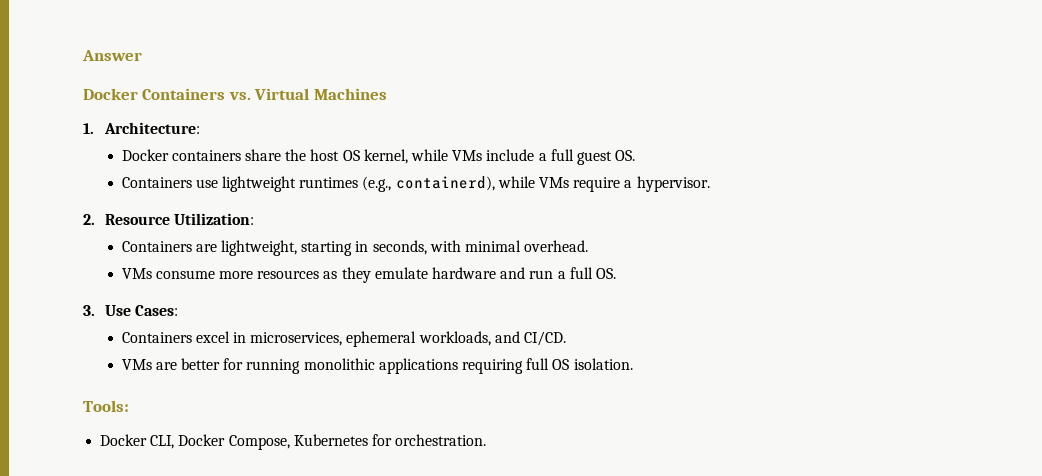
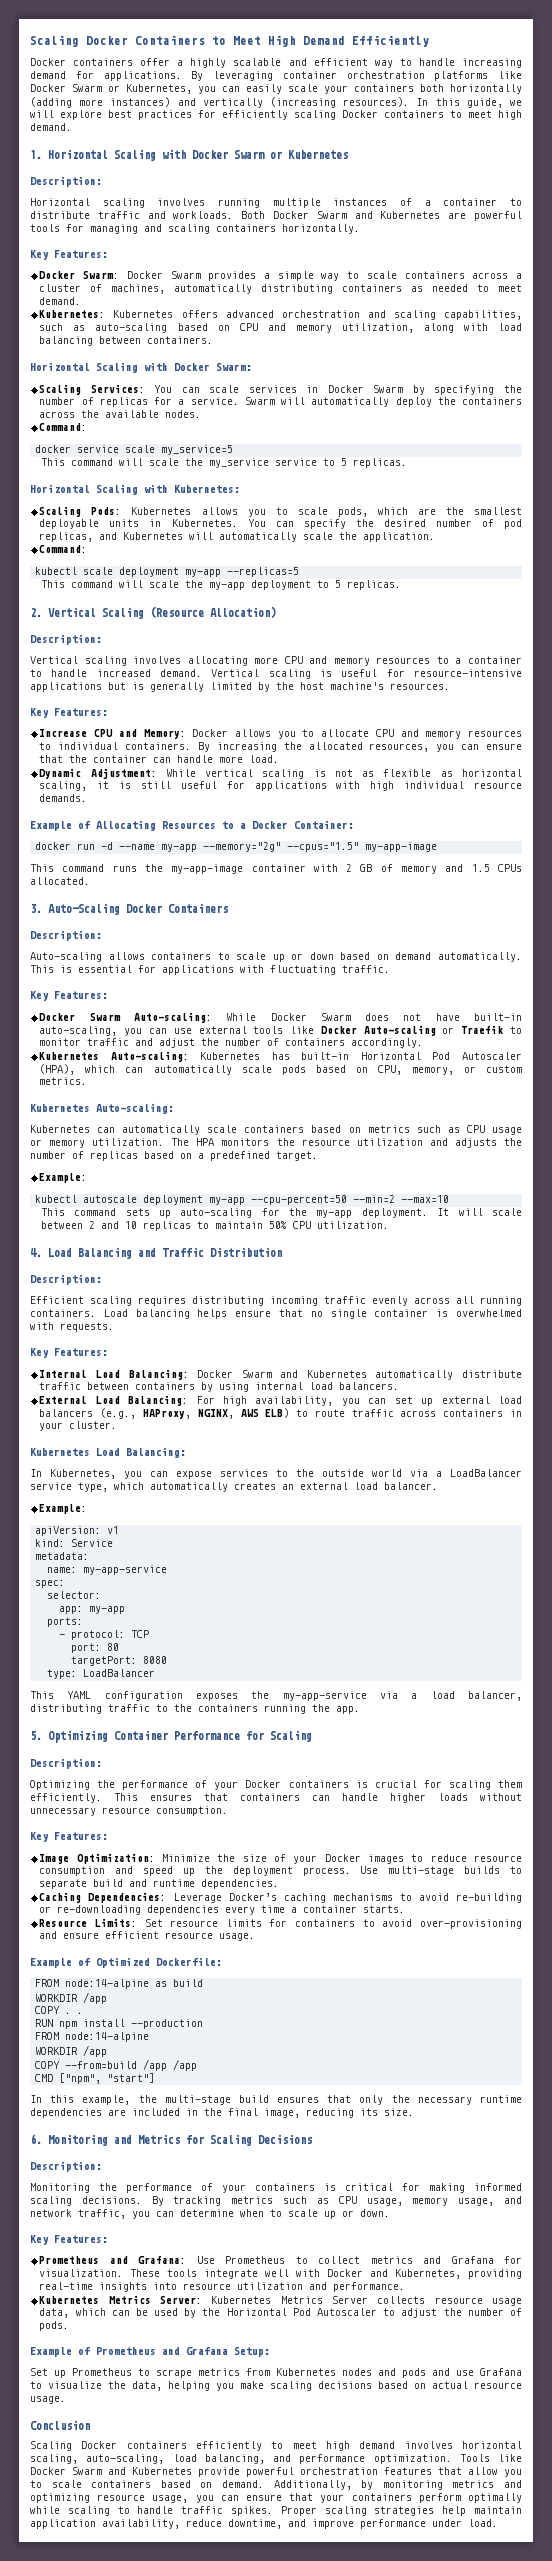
[82,50,142,61] [83,88,387,100] [83,122,200,134] [121,149,636,165] [121,176,710,192] [83,213,254,225] [121,240,589,256] [121,267,616,283] [83,305,178,316] [121,331,566,347] [121,358,633,374] [83,400,129,412] [100,434,487,450] Answer // Docker Containers vs. Virtual Machines // 1. Architecture: // Docker containers share the host OS kernel, while VMs include a full guest OS. // Containers use lightweight runtimes (e.g., containerd), while VMs require a hypervisor. // 2. Resource Utilization: // Containers are lightweight, starting in seconds, with minimal overhead. // VMs consume more resources as they emulate hardware and run a full OS. // 3. Use Cases: // Containers excel in microservices, ephemeral workloads, and CI/CD. // VMs are better for running monolithic applications requiring full OS isolation. // Tools: // Docker CLI, Docker Compose, Kubernetes for orchestration. -> [30,35,429,47] [30,58,522,68] [30,71,522,81] [30,84,522,94] [30,97,522,108] [30,110,522,120] [30,123,72,131] [30,149,348,161] [30,176,102,187] [30,198,522,208] [30,211,522,221] [30,224,360,234] [30,250,108,260] [39,271,522,281] [39,284,522,294] [39,297,82,305] [39,310,522,320] [39,323,522,333] [39,336,214,346] [30,362,252,373] [39,384,522,395] [39,397,522,407] [39,410,202,418] [39,423,88,431] [35,445,234,455] [40,458,407,468] [30,484,240,495] [39,506,522,517] [39,519,522,529] [39,532,436,542] [39,545,88,553] [35,567,300,577] [40,580,401,590] [30,606,276,619] [30,634,102,645] [30,656,522,666] [30,669,522,679] [30,682,450,692] [30,708,108,718] [39,729,522,739] [39,742,522,752] [39,755,280,763] [39,768,522,779] [39,781,522,791] [39,794,88,802] [30,820,354,831] [35,842,438,852] [30,864,523,874] [30,877,90,885] [30,903,228,915] [30,930,102,941] [30,952,522,962] [30,965,390,975] [30,991,108,1001] [39,1012,522,1023] [39,1025,523,1036] [39,1038,424,1048] [39,1051,522,1062] [39,1064,522,1075] [39,1077,88,1085] [30,1103,174,1114] [30,1125,522,1135] [30,1138,522,1148] [30,1151,318,1161] [39,1173,88,1183] [35,1195,450,1205] [40,1208,522,1218] [40,1221,389,1231] [30,1247,282,1259] [30,1274,102,1285] [30,1296,522,1306] [30,1309,522,1319] [30,1322,114,1332] [30,1348,108,1358] [39,1369,522,1380] [39,1382,400,1392] [39,1395,522,1406] [39,1408,523,1419] [39,1421,118,1431] [30,1447,186,1458] [30,1469,522,1479] [30,1482,438,1492] [39,1504,88,1514] [35,1526,120,1536] [35,1539,114,1547] [35,1552,90,1560] [47,1565,168,1575] [35,1580,66,1588] [47,1591,102,1599] [59,1606,126,1614] [47,1617,84,1627] [59,1630,150,1640] [71,1643,120,1653] [71,1656,168,1666] [47,1669,156,1679] [30,1691,522,1701] [30,1704,360,1714] [30,1730,312,1743] [30,1758,102,1769] [30,1780,522,1790] [30,1793,522,1803] [30,1806,228,1816] [30,1832,108,1842] [39,1853,522,1864] [39,1866,522,1876] [39,1879,280,1889] [39,1892,522,1903] [39,1905,406,1915] [39,1918,522,1929] [39,1931,256,1941] [30,1957,222,1968] [35,1979,204,1989] [35,1992,108,2004] [35,2006,84,2014] [35,2019,204,2029] [35,2032,150,2042] [35,2045,108,2057] [35,2059,198,2071] [35,2073,156,2084] [30,2095,522,2105] [30,2108,414,2118] [30,2134,312,2146] [30,2161,102,2172] [30,2183,522,2193] [30,2196,522,2206] [30,2209,390,2219] [30,2235,108,2245] [39,2256,522,2264] [39,2269,522,2279] [39,2282,406,2292] [39,2295,522,2306] [39,2308,522,2318] [39,2321,70,2331] [30,2347,270,2357] [30,2368,522,2378] [30,2381,522,2391] [30,2396,66,2404] [30,2420,90,2430] [30,2441,522,2451] [30,2454,522,2464] [30,2467,522,2477] [30,2480,523,2490] [30,2493,522,2503] [30,2506,522,2516] [30,2519,498,2529] Scaling Docker Containers to Meet High Demand Efficiently // Docker containers offer a highly scalable and efficient way to handle increasing demand for applications. By leveraging container orchestration platforms like Docker Swarm or Kubernetes, you can easily scale your containers both horizontally (adding more instances) and vertically (increasing resources). In this guide, we will explore best practices for efficiently scaling Docker containers to meet high demand. // 1. Horizontal Scaling with Docker Swarm or Kubernetes // Description: // Horizontal scaling involves running multiple instances of a container to distribute traffic and workloads. Both Docker Swarm and Kubernetes are powerful tools for managing and scaling containers horizontally. // Key Features: // Docker Swarm: Docker Swarm provides a simple way to scale containers across a cluster of machines, automatically distributing containers as needed to meet demand. // Kubernetes: Kubernetes offers advanced orchestration and scaling capabilities, such as auto-scaling based on CPU and memory utilization, along with load balancing between containers. // Horizontal Scaling with Docker Swarm: // Scaling Services: You can scale services in Docker Swarm by specifying the number of replicas for a service. Swarm will automatically deploy the containers across the available nodes. // Command: // docker service scale my_service=5 // This command will scale the my_service service to 5 replicas. // Horizontal Scaling with Kubernetes: // Scaling Pods: Kubernetes allows you to scale pods, which are the smallest deployable units in Kubernetes. You can specify the desired number of pod replicas, and Kubernetes will automatically scale the application. // Command: // kubectl scale deployment my-app --replicas=5 // This command will scale the my-app deployment to 5 replicas. // 2. Vertical Scaling (Resource Allocation) // Description: // Vertical scaling involves allocating more CPU and memory resources to a container to handle increased demand. Vertical scaling is useful for resource-intensive applications but is generally limited by the host machine's resources. // Key Features: // Increase CPU and Memory: Docker allows you to allocate CPU and memory resources to individual containers. By increasing the allocated resources, you can ensure that the container can handle more load. // Dynamic Adjustment: While vertical scaling is not as flexible as horizontal scaling, it is still useful for applications with high individual resource demands. // Example of Allocating Resources to a Docker Container: // docker run -d --name my-app --memory="2g" --cpus="1.5" my-app-image // This command runs the my-app-image container with 2 GB of memory and 1.5 CPUs allocated. // 3. Auto-Scaling Docker Containers // Description: // Auto-scaling allows containers to scale up or down based on demand automatically. This is essential for applications with fluctuating traffic. // Key Features: // Docker Swarm Auto-scaling: While Docker Swarm does not have built-in auto-scaling, you can use external tools like Docker Auto-scaling or Traefik to monitor traffic and adjust the number of containers accordingly. // Kubernetes Auto-scaling: Kubernetes has built-in Horizontal Pod Autoscaler (HPA), which can automatically scale pods based on CPU, memory, or custom metrics. // Kubernetes Auto-scaling: // Kubernetes can automatically scale containers based on metrics such as CPU usage or memory utilization. The HPA monitors the resource utilization and adjusts the number of replicas based on a predefined target. // Example: // kubectl autoscale deployment my-app --cpu-percent=50 --min=2 --max=10 // This command sets up auto-scaling for the my-app deployment. It will scale between 2 and 10 replicas to maintain 50% CPU utilization. // 4. Load Balancing and Traffic Distribution // Description: // Efficient scaling requires distributing incoming traffic evenly across all running containers. Load balancing helps ensure that no single container is overwhelmed with requests. // Key Features: // Internal Load Balancing: Docker Swarm and Kubernetes automatically distribute traffic between containers by using internal load balancers. // External Load Balancing: For high availability, you can set up external load balancers (e.g., HAProxy, NGINX, AWS ELB) to route traffic across containers in your cluster. // Kubernetes Load Balancing: // In Kubernetes, you can expose services to the outside world via a LoadBalancer service type, which automatically creates an external load balancer. // Example: // apiVersion: v1 // kind: Service // metadata: // name: my-app-service // spec: // selector: // app: my-app // ports: // - protocol: TCP // port: 80 // targetPort: 8080 // type: LoadBalancer // This YAML configuration exposes the my-app-service via a load balancer, distributing traffic to the containers running the app. // 5. Optimizing Container Performance for Scaling // Description: // Optimizing the performance of your Docker containers is crucial for scaling them efficiently. This ensures that containers can handle higher loads without unnecessary resource consumption. // Key Features: // Image Optimization: Minimize the size of your Docker images to reduce resource consumption and speed up the deployment process. Use multi-stage builds to separate build and runtime dependencies. // Caching Dependencies: Leverage Docker’s caching mechanisms to avoid re-building or re-downloading dependencies every time a container starts. // Resource Limits: Set resource limits for containers to avoid over-provisioning and ensure efficient resource usage. // Example of Optimized Dockerfile: // FROM node:14-alpine as build // WORKDIR /app // COPY . . // RUN npm install --production // FROM node:14-alpine // WORKDIR /app // COPY --from=build /app /app // CMD ["npm", "start"] // In this example, the multi-stage build ensures that only the necessary runtime dependencies are included in the final image, reducing its size. // 6. Monitoring and Metrics for Scaling Decisions // Description: // Monitoring the performance of your containers is critical for making informed scaling decisions. By tracking metrics such as CPU usage, memory usage, and network traffic, you can determine when to scale up or down. // Key Features: // Prometheus and Grafana: Use Prometheus to collect metrics and Grafana for visualization. These tools integrate well with Docker and Kubernetes, providing real-time insights into resource utilization and performance. // Kubernetes Metrics Server: Kubernetes Metrics Server collects resource usage data, which can be used by the Horizontal Pod Autoscaler to adjust the number of pods. // Example of Prometheus and Grafana Setup: // Set up Prometheus to scrape metrics from Kubernetes nodes and pods and use Grafana to visualize the data, helping you make scaling decisions based on actual resource usage. // Conclusion // Scaling Docker containers efficiently to meet high demand involves horizontal scaling, auto-scaling, load balancing, and performance optimization. Tools like Docker Swarm and Kubernetes provide powerful orchestration features that allow you to scale containers based on demand. Additionally, by monitoring metrics and optimizing resource usage, you can ensure that your containers perform optimally while scaling to handle traffic spikes. Proper scaling strategies help maintain application availability, reduce downtime, and improve performance under load.

